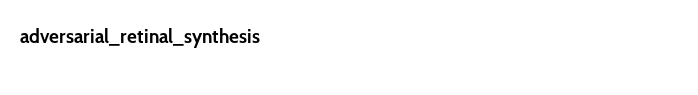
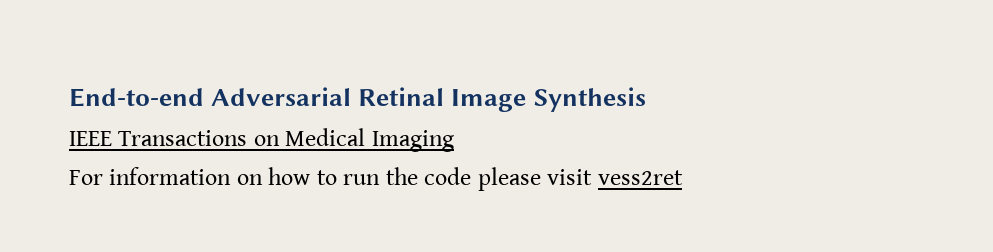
[20,28,260,48] adversarial_retinal_synthesis -> [69,87,646,112] [69,128,454,152] [69,167,683,191] End-to-end Adversarial Retinal Image Synthesis // IEEE Transactions on Medical Imaging // For information on how to run the code please visit vess2ret

